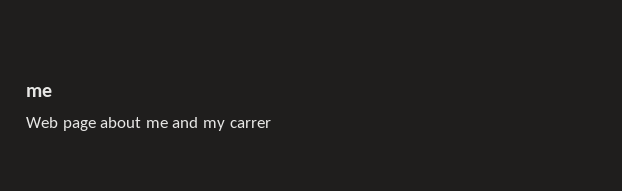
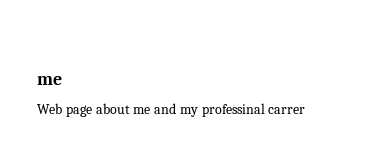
(225, 125) none -> [201,103,265,117] professinal

